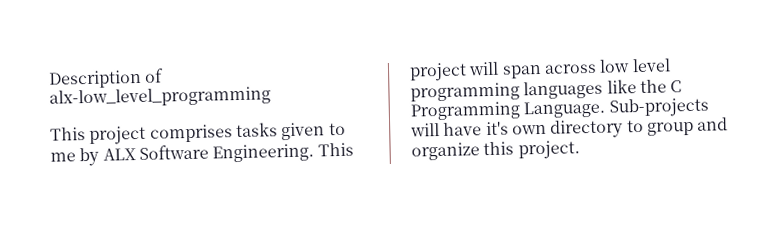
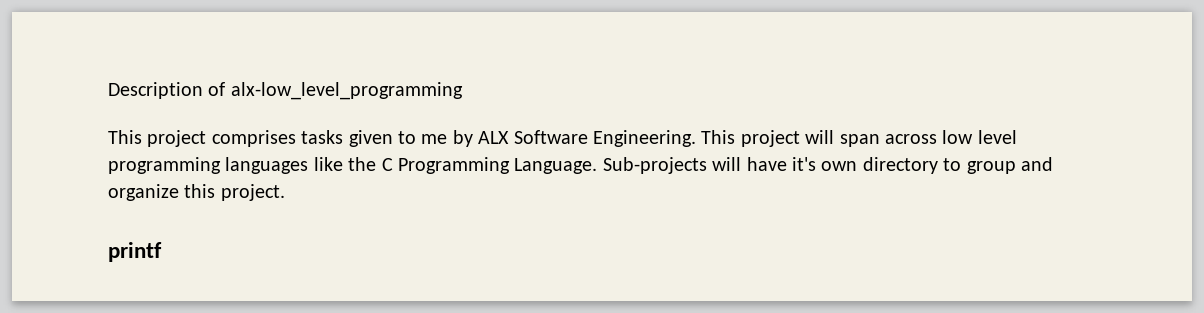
(580, 150) none -> [108,242,162,262] // printf

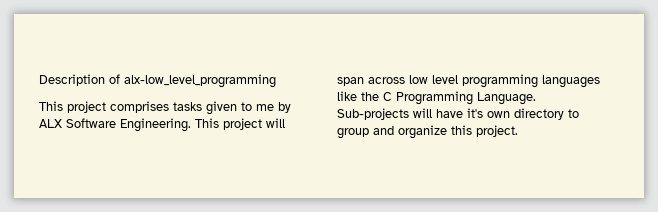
[108,242,162,262] // printf -> (518, 131) none

